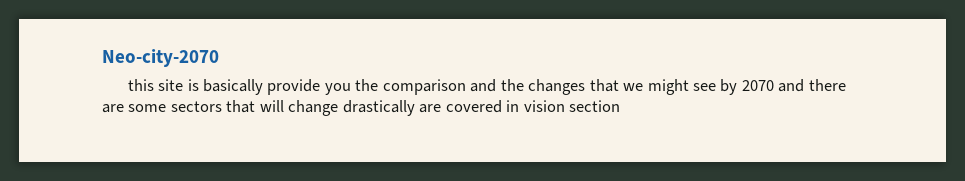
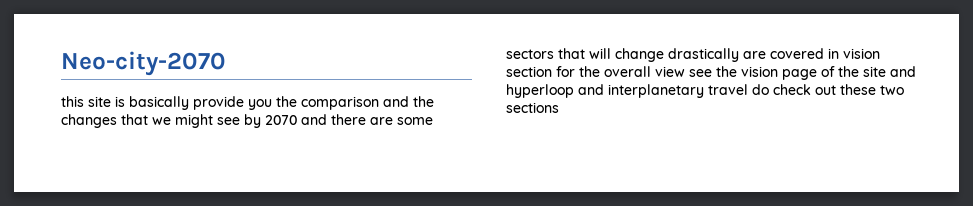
(621, 106) none -> [556,66,916,80] [506,84,904,98] [506,102,559,113] for the overall view see the vision page of the site and hyperloop and interplanetary travel do check out these two sections

